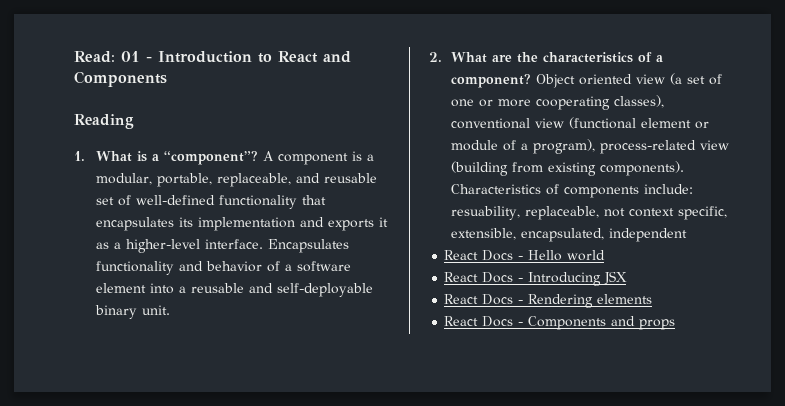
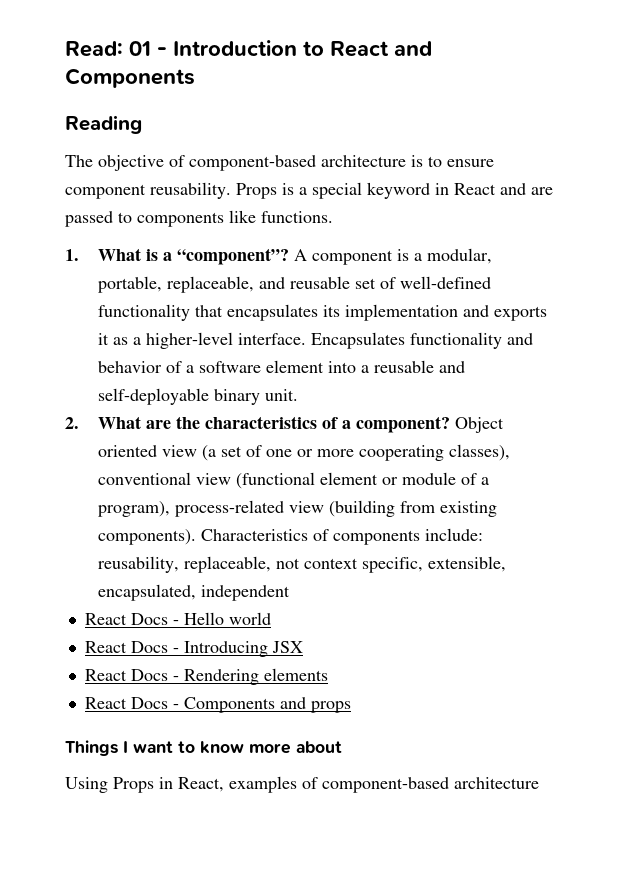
(134, 121) none -> [65,155,494,171] [65,182,553,199] [65,210,333,227] // The objective of component-based architecture is to ensure component reusability. Props is a special keyword in React and are passed to components like functions.
[451,206,521,220] resuability, -> [97,556,179,573] reusability,
(676, 324) none -> [65,740,342,756] [65,776,539,793] // Things I want to know more about // Using Props in React, examples of component-based architecture

